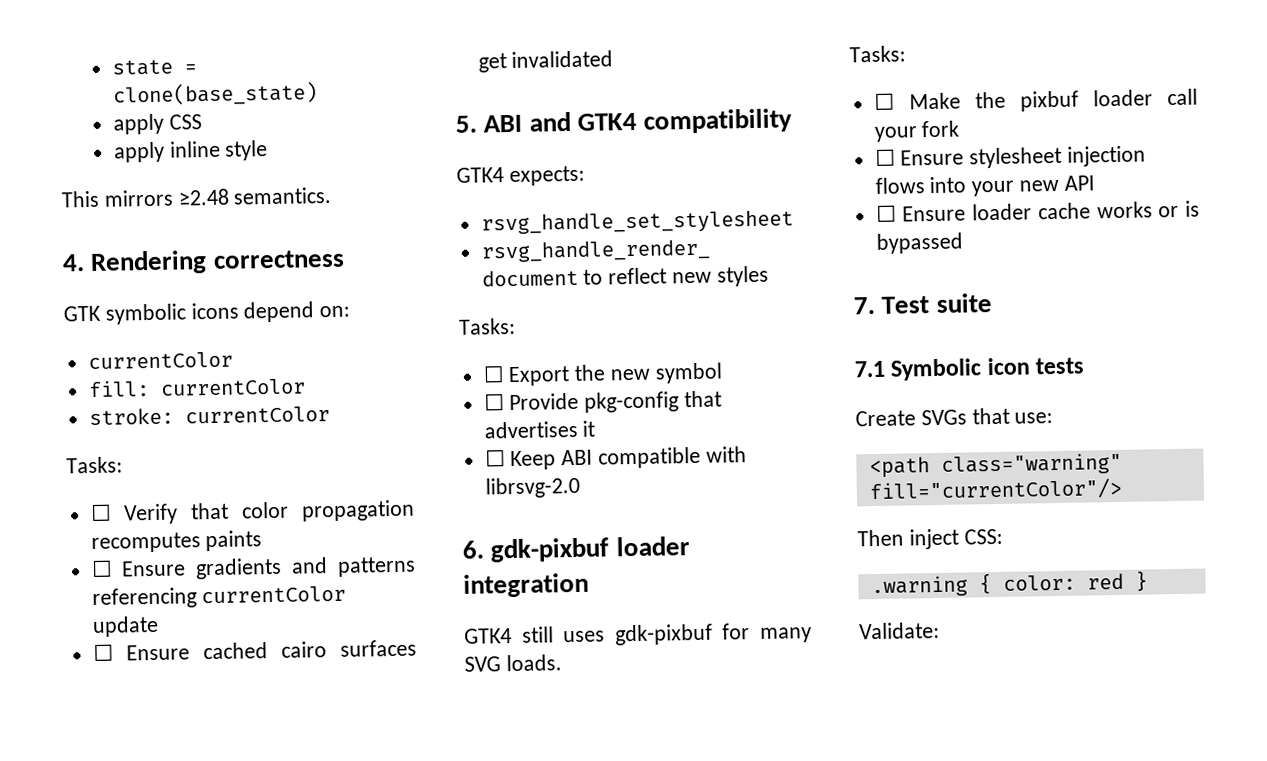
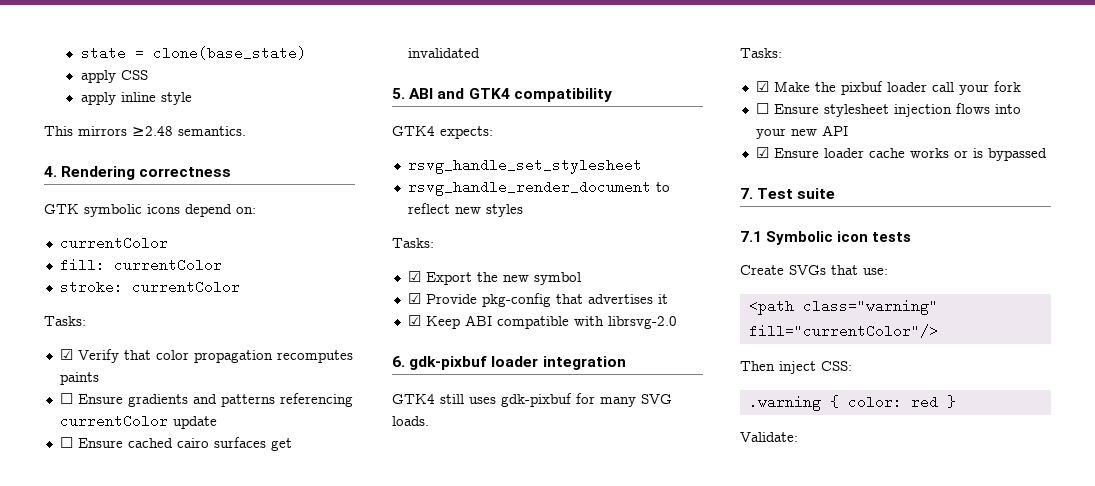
[89,503,112,522] ☐ -> [59,349,73,360] ☑
[482,365,505,383] ☐ -> [407,271,421,282] ☑
[483,393,505,411] ☐ -> [407,293,421,304] ☑
[484,449,506,467] ☐ -> [407,315,421,326] ☑
[873,92,895,110] ☐ -> [755,81,769,92] ☑
[875,204,897,222] ☐ -> [755,147,769,158] ☑

